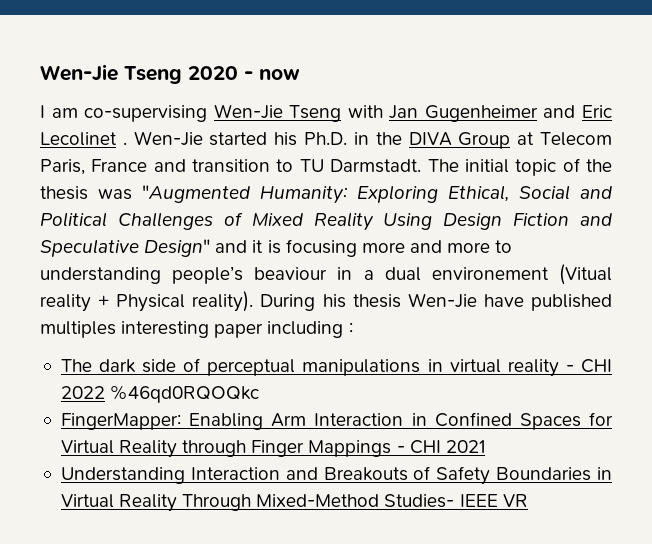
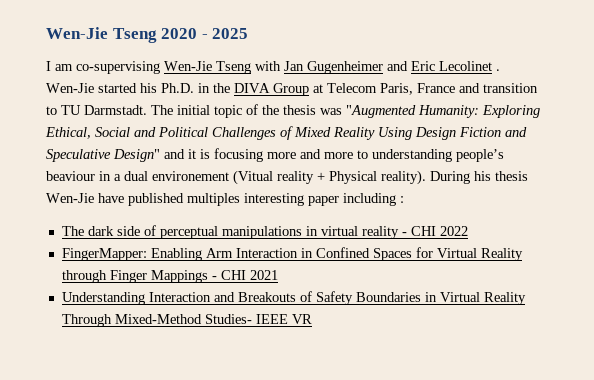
[259,69,300,80] now -> [212,28,249,39] 2025
[110,385,260,403] %46qd0RQOQkc -> (468, 231) none

